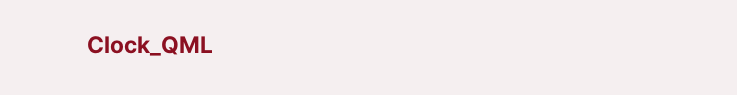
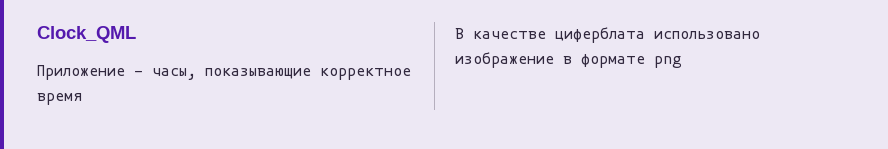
(213, 46) none -> [37,65,411,80] [37,93,82,105] [455,27,760,43] [455,52,682,68] // Приложение - часы, показывающие корректное время // В качестве циферблата использовано изображение в формате png

